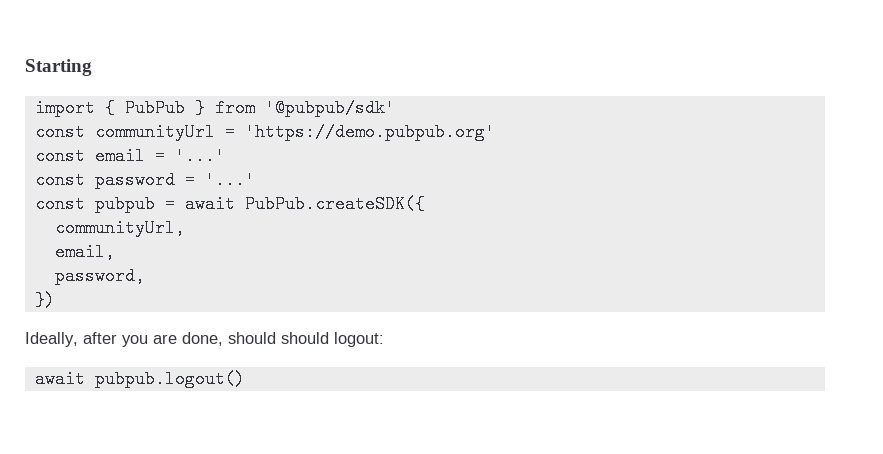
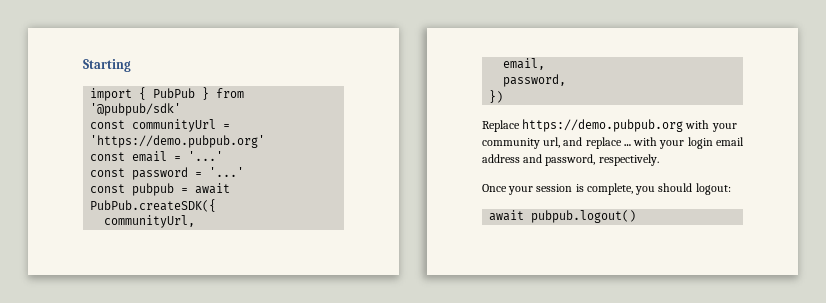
[25,332,276,347] Ideally, after you are done, should -> [482,119,737,132] [482,137,744,149] [482,154,659,166] [482,183,656,195] Replace https://demo.pubpub.org with your community url, and replace … with your login email address and password, respectively. // Once your session is complete, you

